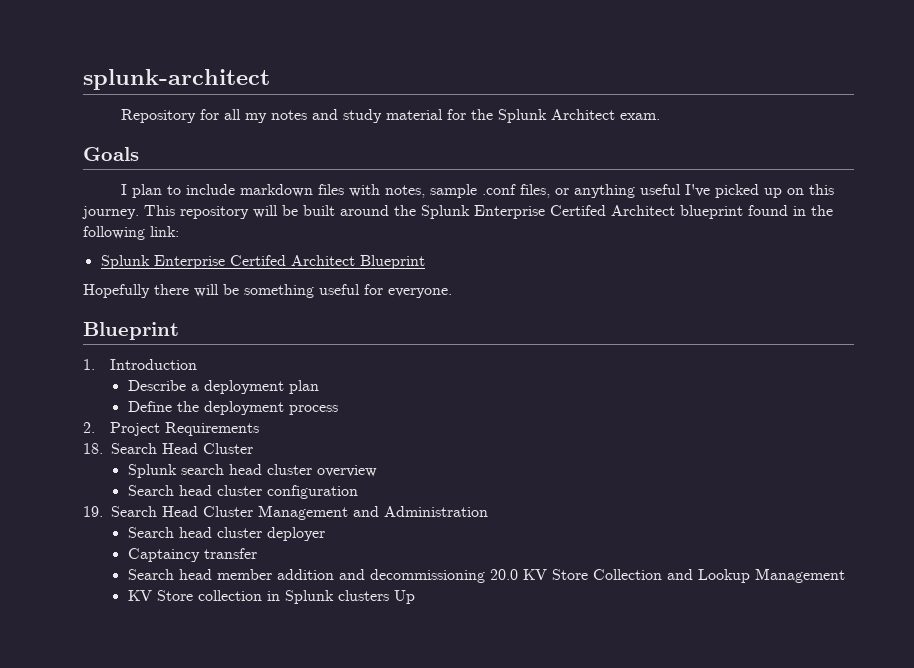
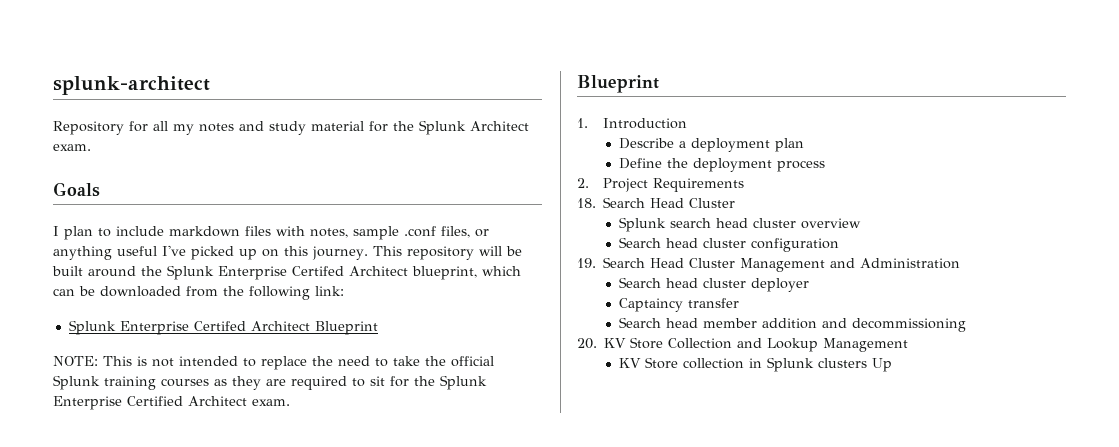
[680,205,806,219] blueprint found in -> [412,266,521,280] [53,286,218,297] blueprint, which can be downloaded from
[83,284,452,298] Hopefully there will be something useful for everyone. -> [53,356,494,370] [53,375,487,390] [53,396,290,410] NOTE: This is not intended to replace the need to take the official Splunk training courses as they are required to sit for the Splunk Enterprise Certified Architect exam.
[489,569,518,580] 20.0 -> [577,338,597,349] // 20.

